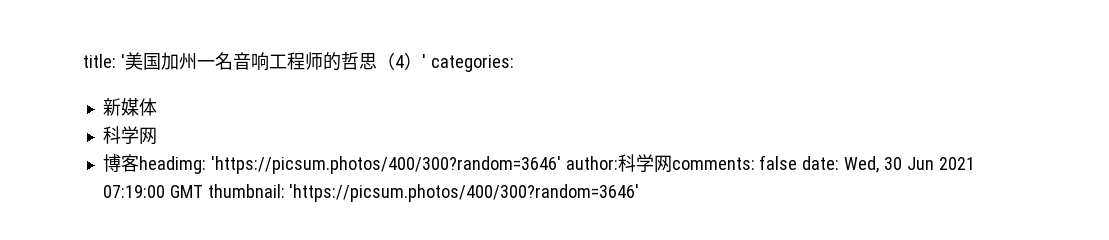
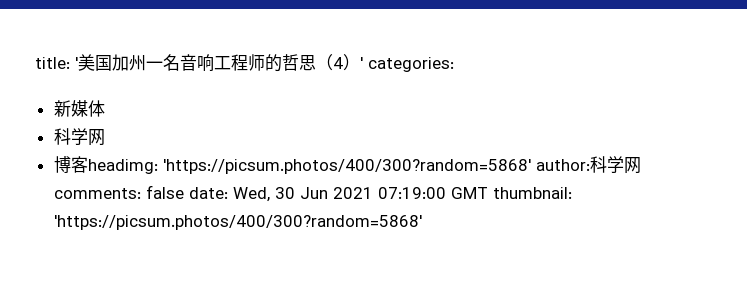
[210,156,561,174] 'https://picsum.photos/400/300?random=3646' -> [162,159,531,174] 'https://picsum.photos/400/300?random=5868'
[289,184,640,202] 'https://picsum.photos/400/300?random=3646' -> [53,215,422,230] 'https://picsum.photos/400/300?random=5868'

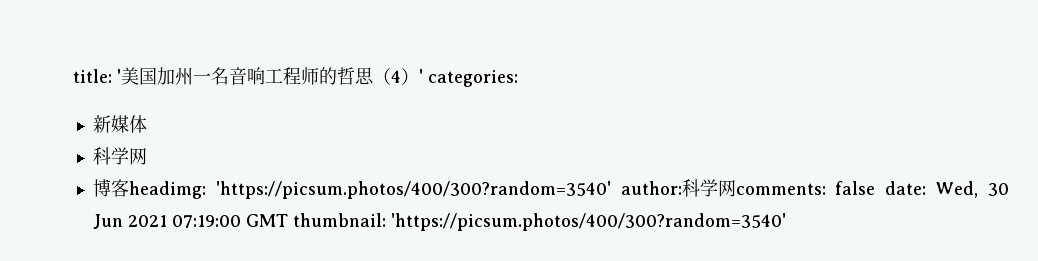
[162,159,531,174] 'https://picsum.photos/400/300?random=5868' -> [215,181,611,199] 'https://picsum.photos/400/300?random=3540'
[53,215,422,230] 'https://picsum.photos/400/300?random=5868' -> [390,213,786,231] 'https://picsum.photos/400/300?random=3540'

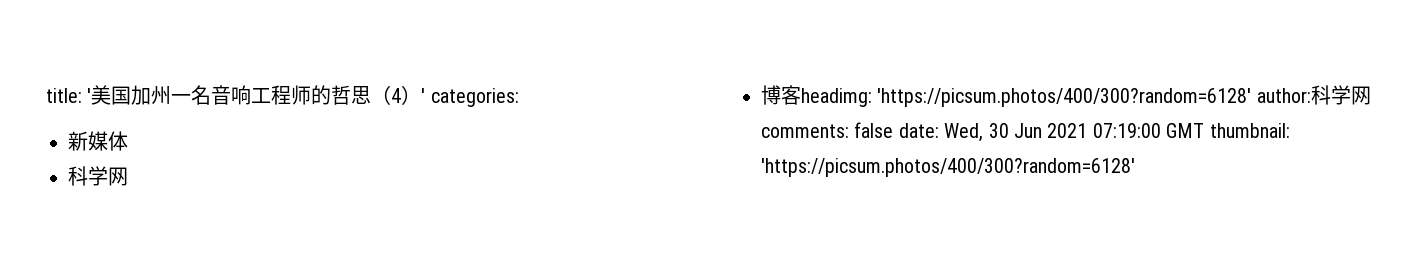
[215,181,611,199] 'https://picsum.photos/400/300?random=3540' -> [877,88,1252,107] 'https://picsum.photos/400/300?random=6128'
[390,213,786,231] 'https://picsum.photos/400/300?random=3540' -> [761,158,1135,177] 'https://picsum.photos/400/300?random=6128'

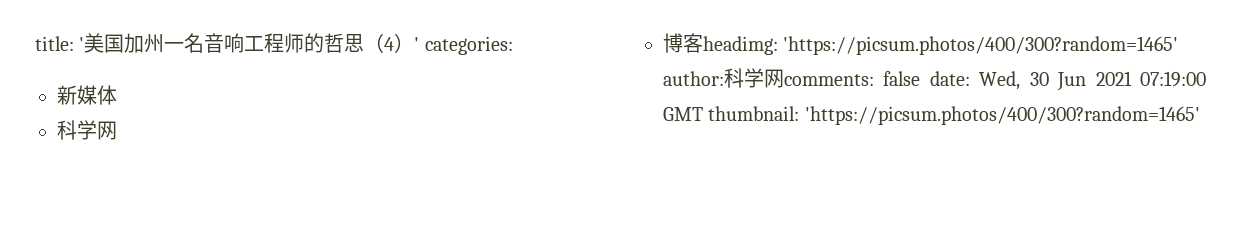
[877,88,1252,107] 'https://picsum.photos/400/300?random=6128' -> [783,36,1179,55] 'https://picsum.photos/400/300?random=1465'
[761,158,1135,177] 'https://picsum.photos/400/300?random=6128' -> [804,106,1200,125] 'https://picsum.photos/400/300?random=1465'

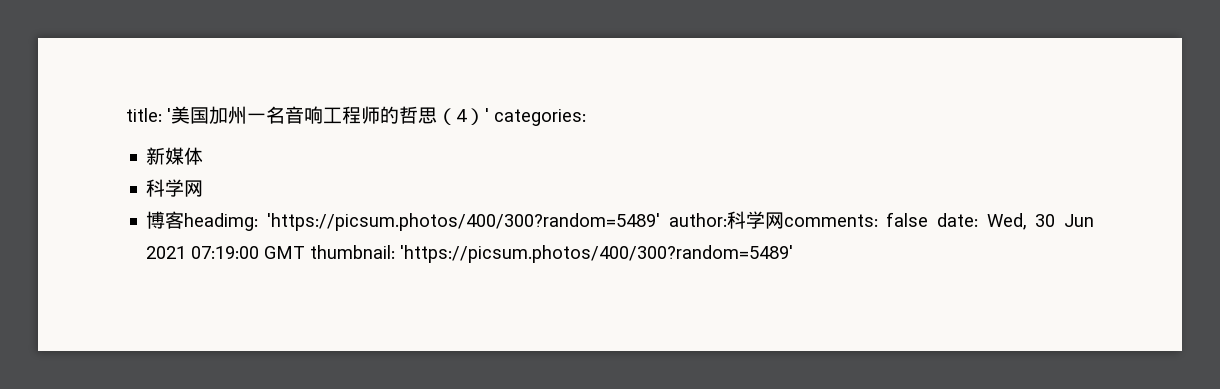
[783,36,1179,55] 'https://picsum.photos/400/300?random=1465' -> [267,213,661,231] 'https://picsum.photos/400/300?random=5489'
[804,106,1200,125] 'https://picsum.photos/400/300?random=1465' -> [400,245,794,263] 'https://picsum.photos/400/300?random=5489'

